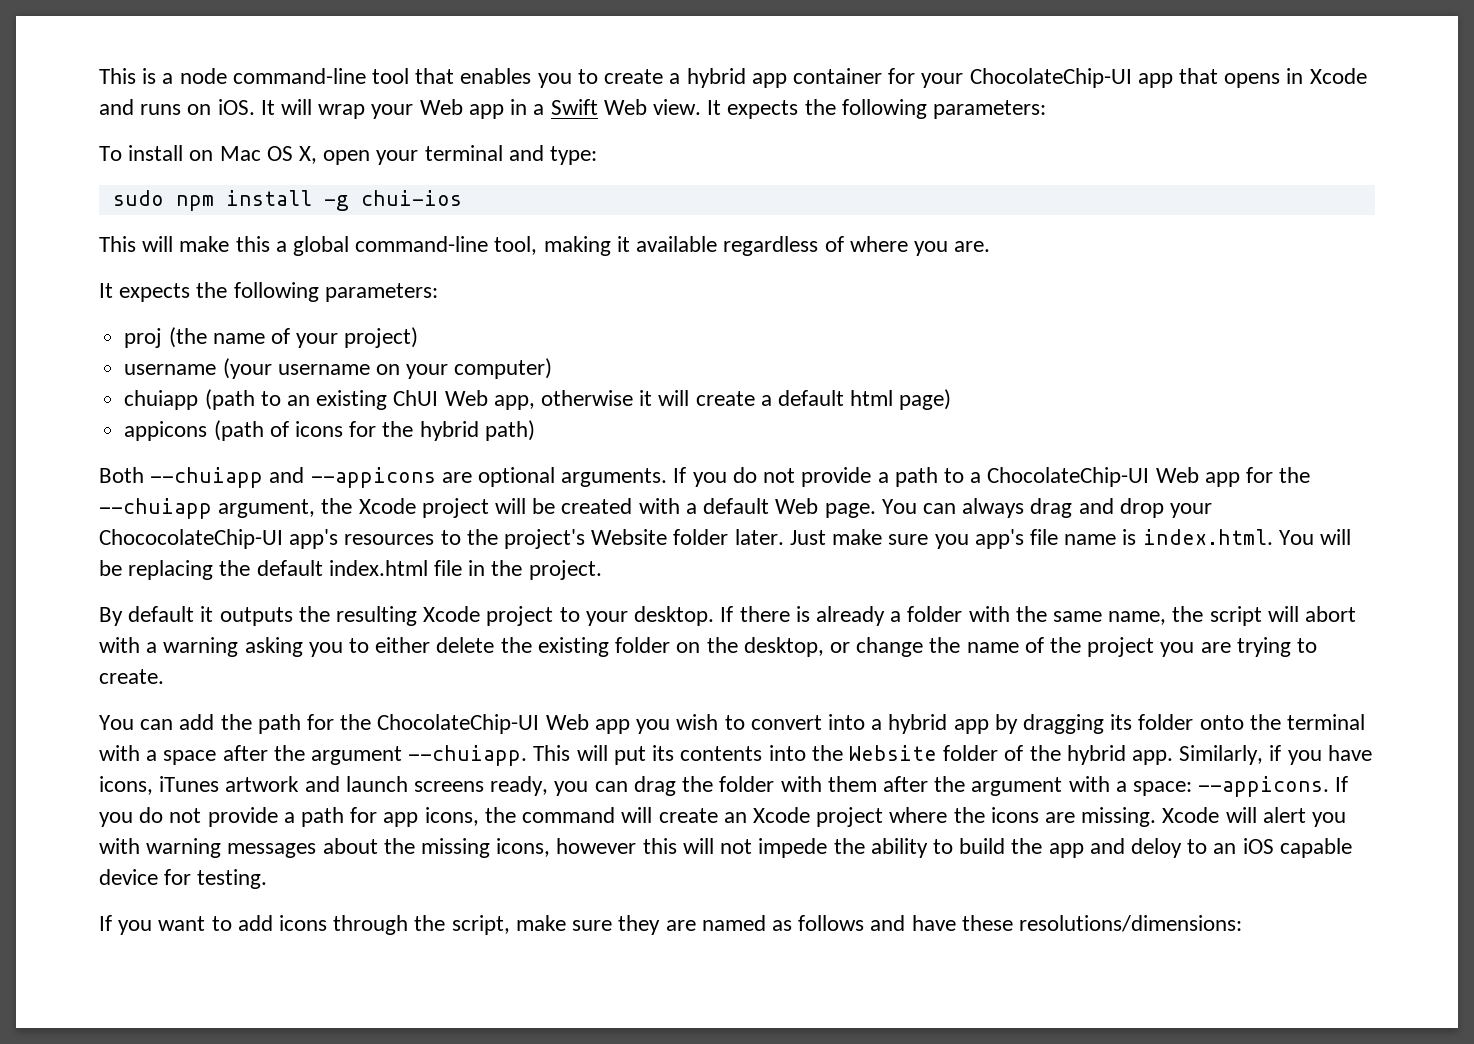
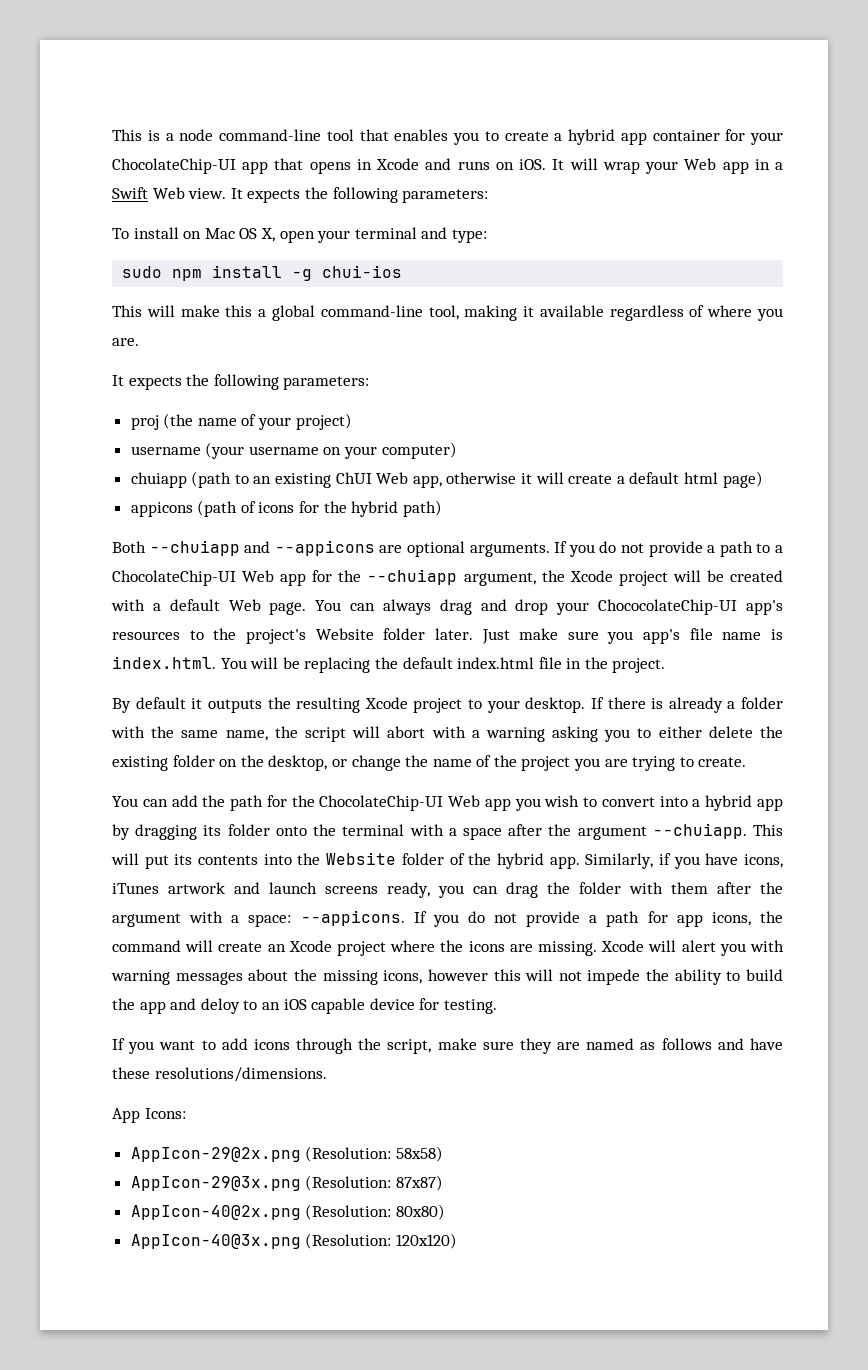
[1018,915,1242,932] resolutions/dimensions: -> [154,1067,327,1082] [112,1108,186,1123] [130,1146,443,1162] [130,1175,443,1191] [130,1204,445,1220] [130,1233,457,1249] resolutions/dimensions. // App Icons: // AppIcon-29@2x.png (Resolution: 58x58) // AppIcon-29@3x.png (Resolution: 87x87) // AppIcon-40@2x.png (Resolution: 80x80) // AppIcon-40@3x.png (Resolution: 120x120)

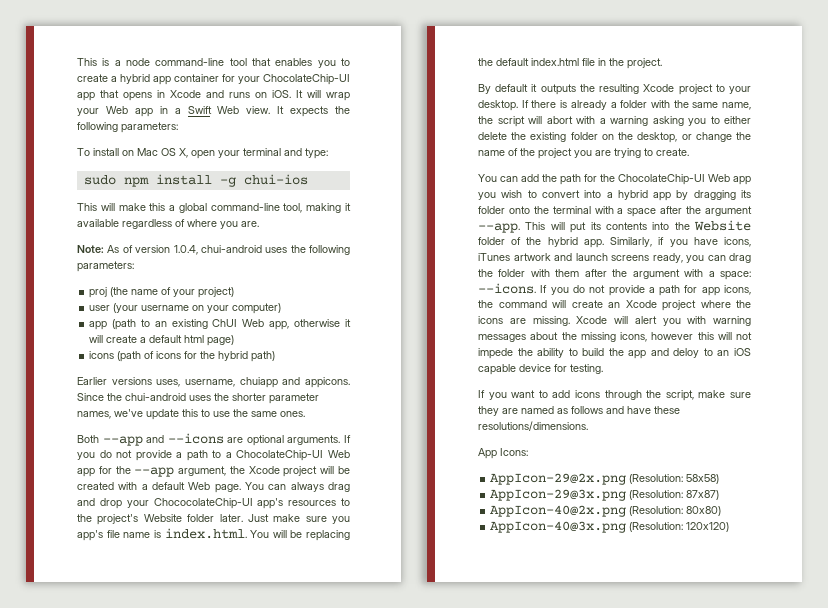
[112,375,182,390] It expects -> [77,245,288,255] Note: As of version 1.0.4, chui-android uses
[130,446,201,455] username -> [89,305,111,311] user
[130,472,187,488] chuiapp -> [89,321,108,330] app
[130,502,193,517] appicons -> [89,351,115,359] icons
[112,540,375,556] Both --chuiapp and --appicons -> [77,377,350,388] [77,393,319,404] [77,409,305,420] [77,433,224,446] Earlier versions uses, username, chuiapp and appicons. Since the chui-android uses the shorter parameter names, we've update this to use the same ones. // Both --app and --icons
[367,569,458,585] --chuiapp -> [134,467,175,477] --app
[652,823,747,839] --chuiapp. -> [478,223,520,233] --app.
[300,910,405,926] --appicons. -> [478,283,536,294] --icons.

